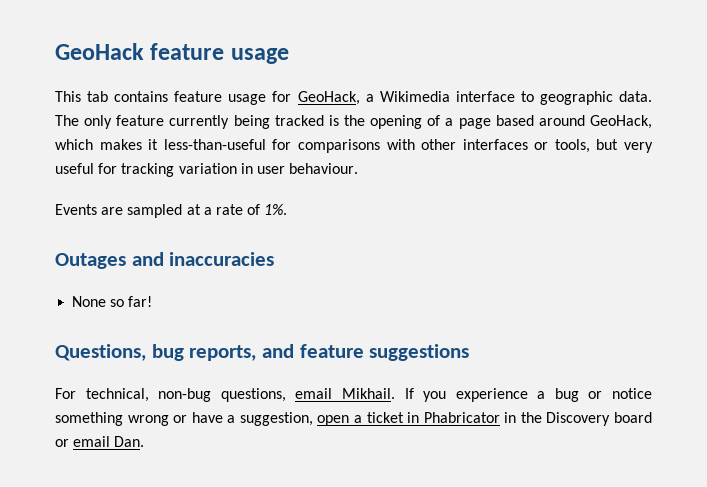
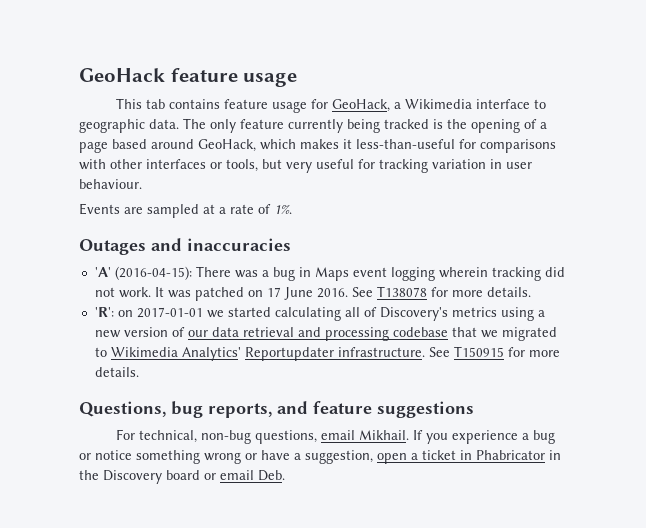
[72,296,153,307] None so far! -> [94,266,565,281] [94,286,531,301] [94,307,545,321] [94,327,557,341] [94,346,560,361] [94,367,139,377] 'A' (2016-04-15): There was a bug in Maps event logging wherein tracking did not work. It was patched on 17 June 2016. See T138078 for more details. // 'R': on 2017-01-01 we started calculating all of Discovery's metrics using a new version of our data retrieval and processing codebase that we migrated to Wikimedia Analytics' Reportupdater infrastructure. See T150915 for more details.
[114,436,145,447] Dan. -> [258,470,285,481] Deb.

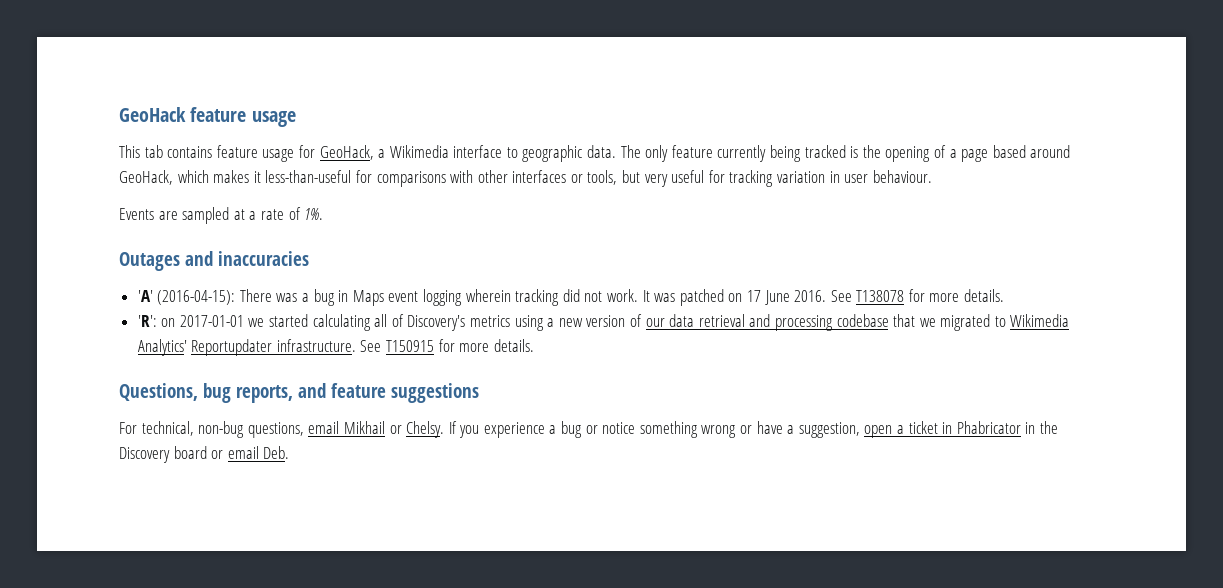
[358,430,409,440] Mikhail. -> [343,421,445,438] Mikhail or Chelsy.

